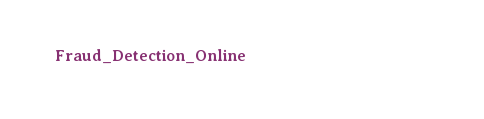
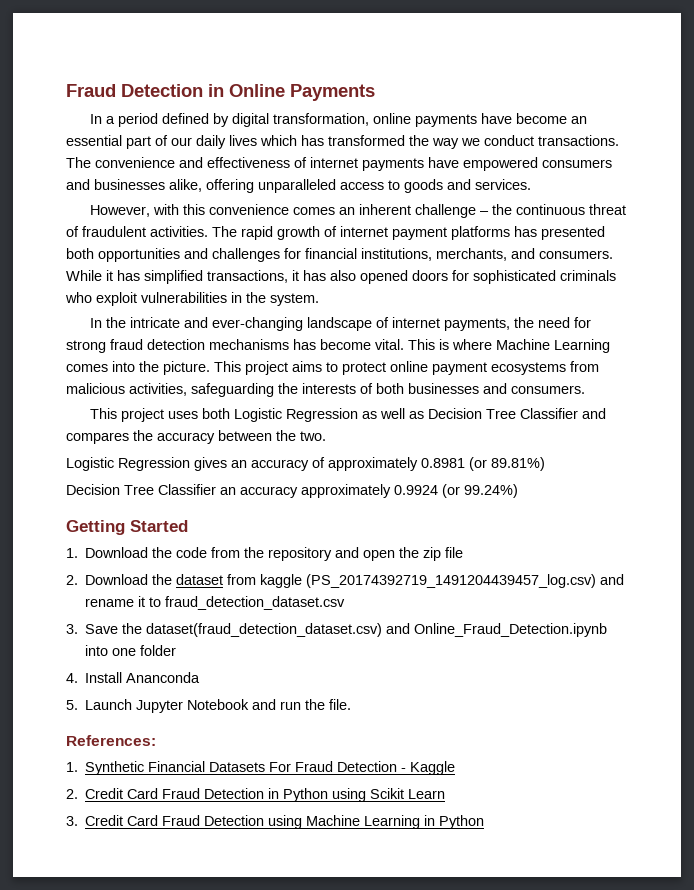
[55,49,246,64] Fraud_Detection_Online -> [66,84,375,101] [90,113,588,127] [66,135,619,149] [66,157,612,171] [66,179,531,193] [90,204,627,218] [66,226,605,240] [66,248,613,262] [66,270,616,284] [65,292,319,306] [90,317,592,331] [66,339,610,353] [66,361,599,375] [66,383,585,397] [90,408,607,422] [66,430,326,444] [66,457,545,471] [66,484,518,498] [66,520,188,535] [66,547,464,561] [66,574,625,588] [85,596,346,610] [66,623,608,637] [85,645,177,656] [66,672,201,683] [66,699,352,713] [66,735,156,746] [66,761,456,775] [66,788,446,802] [66,815,485,829] Fraud Detection in Online Payments // In a period defined by digital transformation, online payments have become an essential part of our daily lives which has transformed the way we conduct transactions. The convenience and effectiveness of internet payments have empowered consumers and businesses alike, offering unparalleled access to goods and services. // However, with this convenience comes an inherent challenge – the continuous threat of fraudulent activities. The rapid growth of internet payment platforms has presented both opportunities and challenges for financial institutions, merchants, and consumers. While it has simplified transactions, it has also opened doors for sophisticated criminals who exploit vulnerabilities in the system. // In the intricate and ever-changing landscape of internet payments, the need for strong fraud detection mechanisms has become vital. This is where Machine Learning comes into the picture. This project aims to protect online payment ecosystems from malicious activities, safeguarding the interests of both businesses and consumers. // This project uses both Logistic Regression as well as Decision Tree Classifier and compares the accuracy between the two. // Logistic Regression gives an accuracy of approximately 0.8981 (or 89.81%) // Decision Tree Classifier an accuracy approximately 0.9924 (or 99.24%) // Getting Started // 1. Download the code from the repository and open the zip file // 2. Download the dataset from kaggle (PS_20174392719_1491204439457_log.csv) and rename it to fraud_detection_dataset.csv // 3. Save the dataset(fraud_detection_dataset.csv) and Online_Fraud_Detection.ipynb into one folder // 4. Install Ananconda // 5. Launch Jupyter Notebook and run the file. // References: // 1. Synthetic Financial Datasets For Fraud Detection - Kaggle // 2. Credit Card Fraud Detection in Python using Scikit Learn // 3. Credit Card Fraud Detection using Machine Learning in Python

